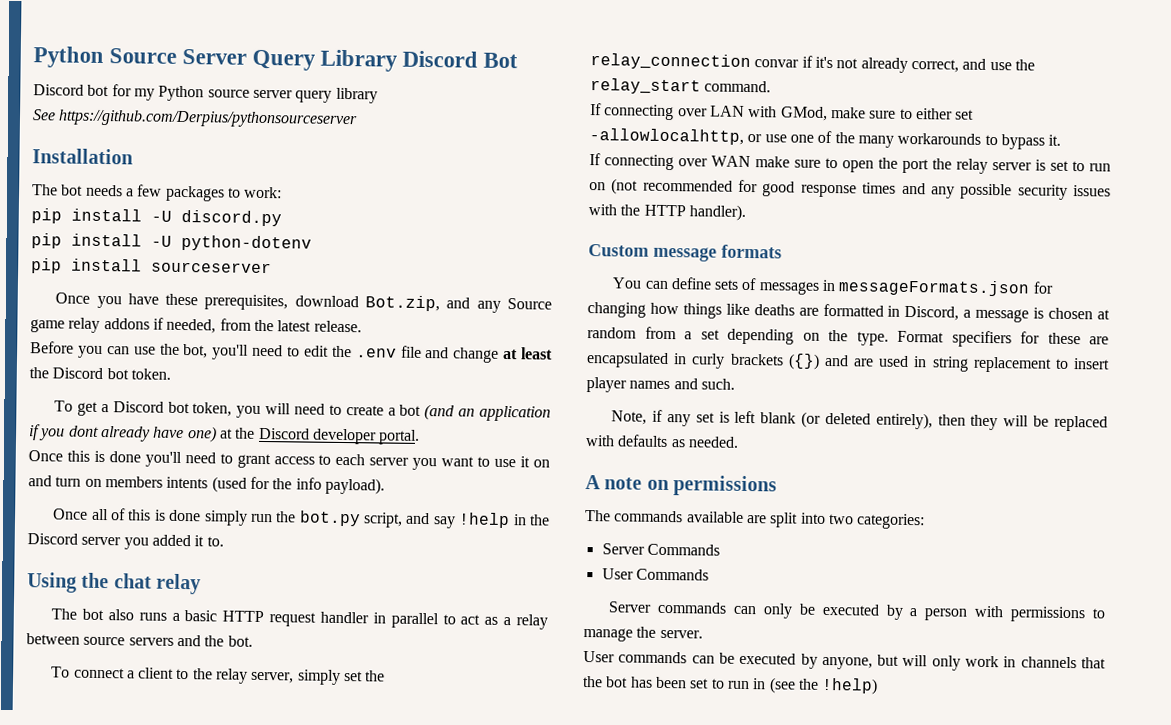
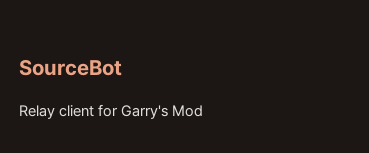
[33,46,519,72] [33,84,378,104] [32,109,359,129] [32,148,133,165] [32,184,283,202] [31,208,282,227] [31,233,312,252] [31,258,272,274] [55,292,552,313] [30,317,362,334] [30,341,553,363] [29,367,171,380] [54,400,552,422] [28,424,421,445] [28,450,550,471] [28,475,385,495] [53,508,550,529] [27,533,224,550] [27,572,202,595] [51,608,549,630] [26,633,253,647] [51,666,386,685] [590,53,1035,73] [590,78,772,95] [590,103,975,121] [589,128,1062,150] [589,153,1111,174] [589,178,1111,200] [588,204,746,221] [588,244,782,262] [612,277,1054,297] [587,302,1110,323] [587,326,1109,348] [586,352,1110,373] [586,377,735,393] [611,409,1108,432] [585,434,739,448] [585,475,778,497] [585,510,926,530] [601,543,720,556] [601,568,709,581] [608,601,1105,623] [583,626,703,642] [583,650,1107,671] [582,675,879,695] Python Source Server Query Library Discord Bot // Discord bot for my Python source server query library // See https://github.com/Derpius/pythonsourceserver // Installation // The bot needs a few packages to work: // pip install -U discord.py // pip install -U python-dotenv // pip install sourceserver // Once you have these prerequisites, download Bot.zip, and any Source game relay addons if needed, from the latest release. // Before you can use the bot, you'll need to edit the .env file and change at least the Discord bot token. // To get a Discord bot token, you will need to create a bot (and an application if you dont already have one) at the Discord developer portal. // Once this is done you'll need to grant access to each server you want to use it on and turn on members intents (used for the info payload). // Once all of this is done simply run the bot.py script, and say !help in the Discord server you added it to. // Using the chat relay // The bot also runs a basic HTTP request handler in parallel to act as a relay between source servers and the bot. // To connect a client to the relay server, simply set the relay_connection convar if it's not already correct, and use the relay_start command. // If connecting over LAN with GMod, make sure to either set -allowlocalhttp, or use one of the many workarounds to bypass it. // If connecting over WAN make sure to open the port the relay server is set to run on (not recommended for good response times and any possible security issues with the HTTP handler). // Custom message formats // You can define sets of messages in messageFormats.json for changing how things like deaths are formatted in Discord, a message is chosen at random from a set depending on the type. Format specifiers for these are encapsulated in curly brackets ({}) and are used in string replacement to insert player names and such. // Note, if any set is left blank (or deleted entirely), then they will be replaced with defaults as needed. // A note on permissions // The commands available are split into two categories: // Server Commands // User Commands // Server commands can only be executed by a person with permissions to manage the server. // User commands can be executed by anyone, but will only work in channels that the bot has been set to run in (see the !help) -> [19,59,122,76] [19,104,204,119] SourceBot // Relay client for Garry's Mod

